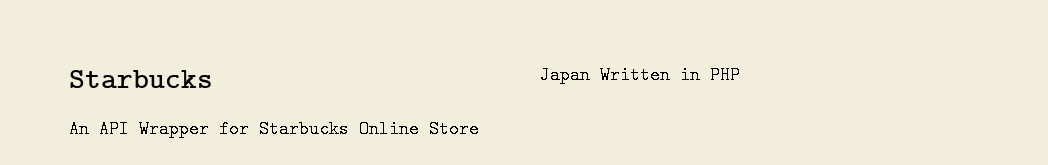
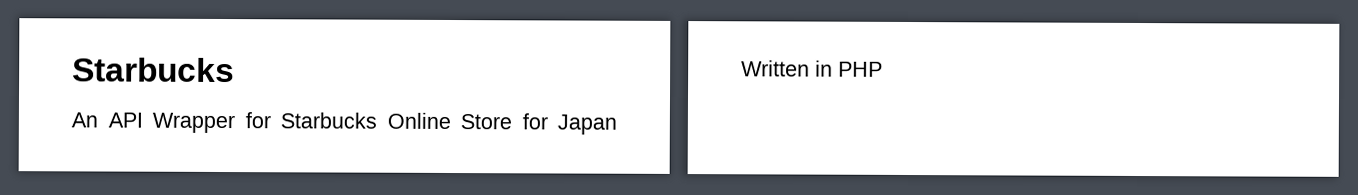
(479, 129) none -> [521,113,548,130] for

